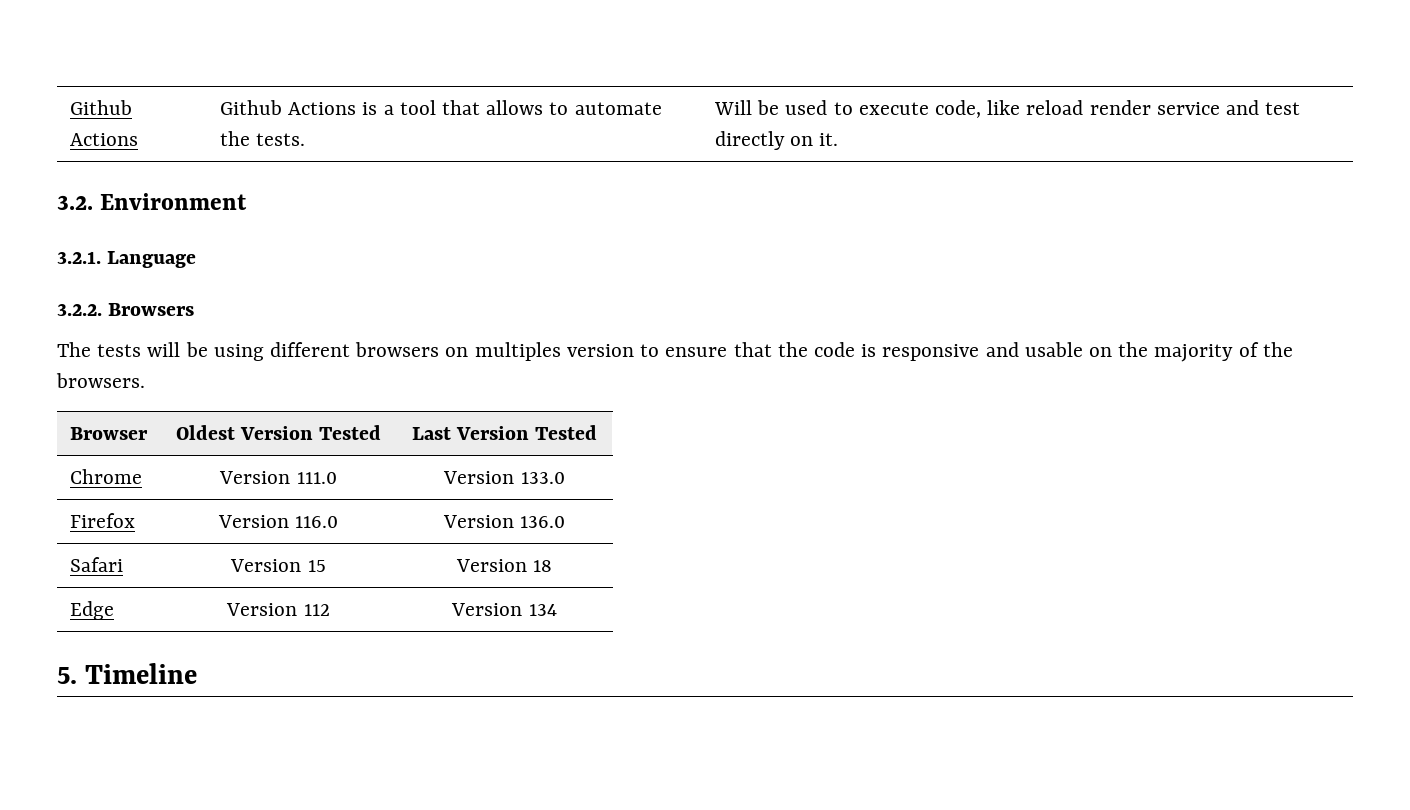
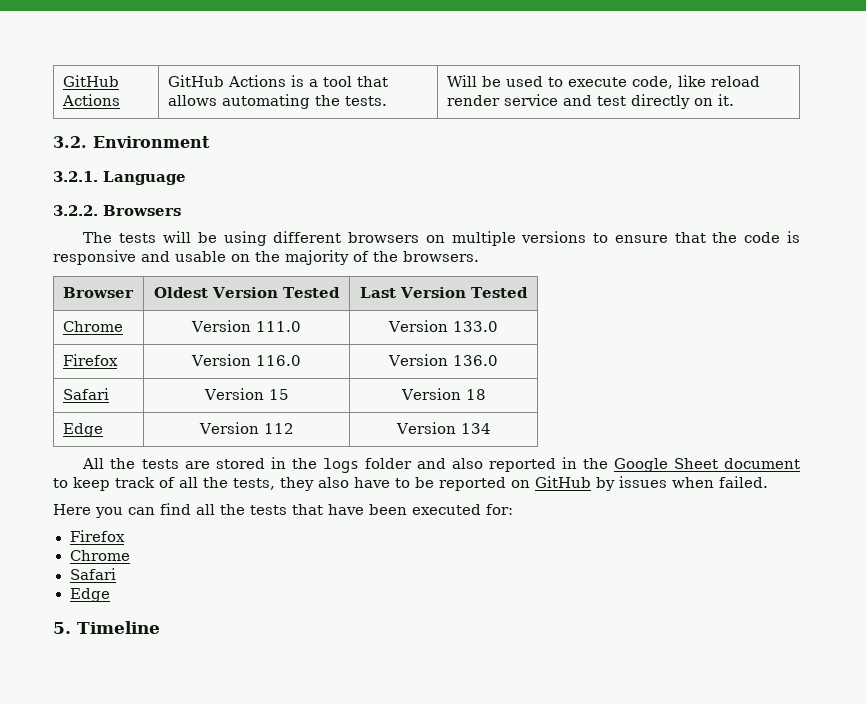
[69,100,132,115] Github -> [62,75,119,87] GitHub
[219,100,282,115] Github -> [167,75,224,87] GitHub
[549,102,662,115] to automate -> [221,94,310,109] automating
[474,342,634,361] multiples version -> [451,231,587,246] multiple versions
(557, 610) none -> [82,457,801,473] [53,476,768,491] [53,503,513,518] [69,530,125,542] [69,550,130,561] [69,568,116,580] [69,588,110,602] // All the tests are stored in the logs folder and also reported in the Google Sheet document to keep track of all the tests, they also have to be reported on GitHub by issues when failed. // Here you can find all the tests that have been executed for: // Firefox // Chrome // Safari // Edge

